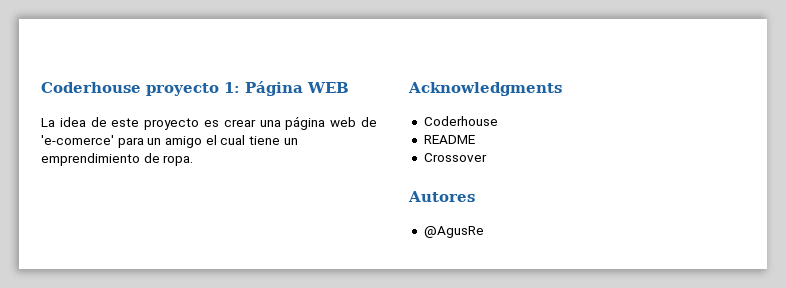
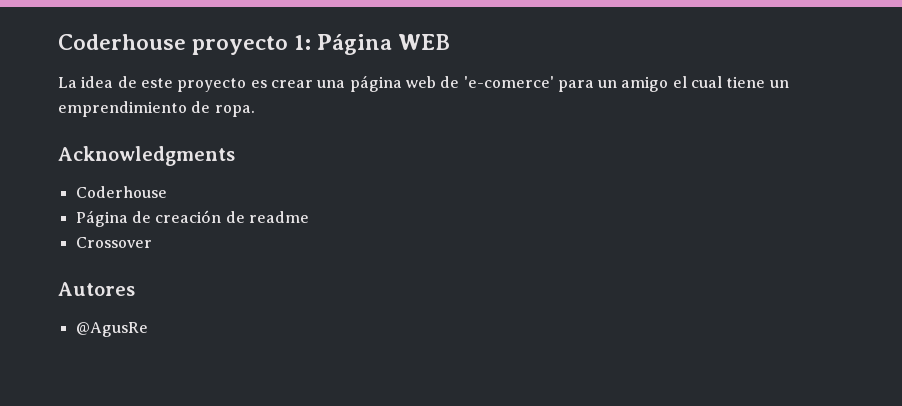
[423,135,475,144] README -> [75,210,309,227] Página de creación de readme

